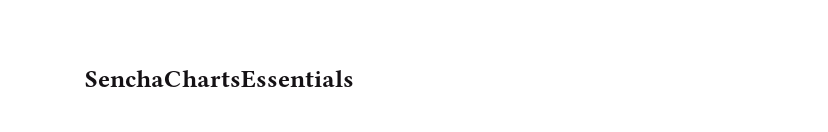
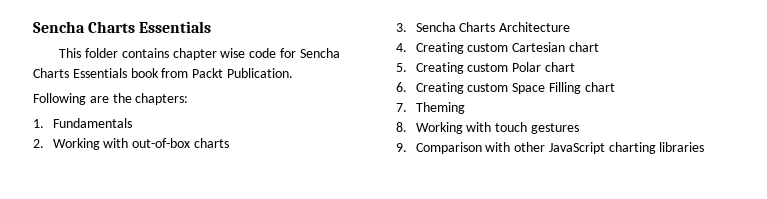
[85,70,354,88] SenchaChartsEssentials -> [33,21,212,33] [59,48,340,60] [33,68,293,78] [33,93,189,105] [33,118,132,128] [33,138,229,150] [396,22,571,32] [396,42,599,54] [396,62,575,74] [396,82,615,94] [396,102,465,114] [396,122,579,134] [396,142,705,154] Sencha Charts Essentials // This folder contains chapter wise code for Sencha Charts Essentials book from Packt Publication. // Following are the chapters: // 1. Fundamentals // 2. Working with out-of-box charts // 3. Sencha Charts Architecture // 4. Creating custom Cartesian chart // 5. Creating custom Polar chart // 6. Creating custom Space Filling chart // 7. Theming // 8. Working with touch gestures // 9. Comparison with other JavaScript charting libraries

